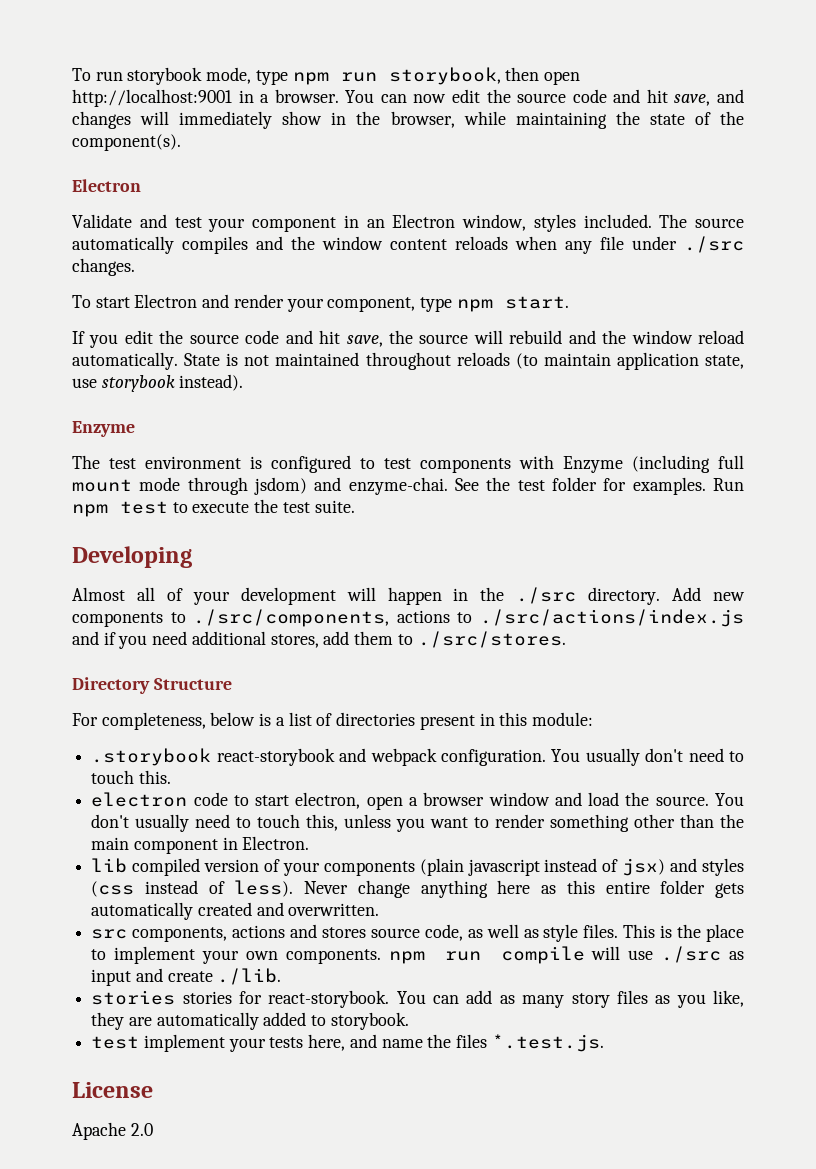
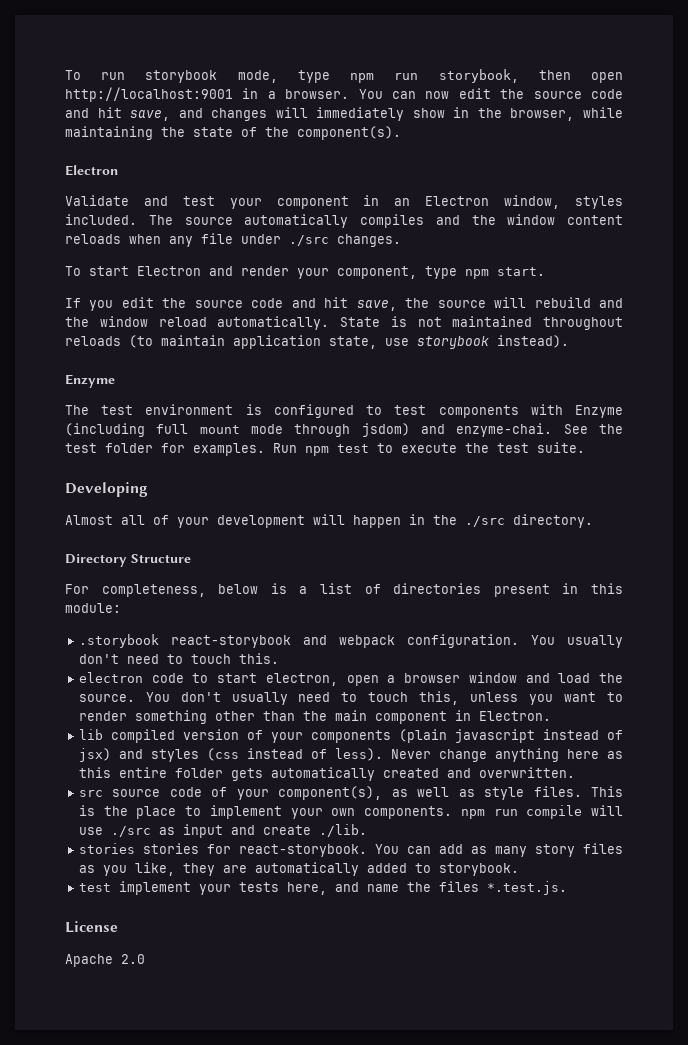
[672,587,745,601] [72,609,744,627] [72,631,566,649] Add new components to ./src/components, actions to ./src/actions/index.js and if you need additional stores, add them to ./src/stores. -> (593, 521) none
[132,924,463,942] components, actions and stores source code, -> [112,786,383,800] source code of your component(s),

